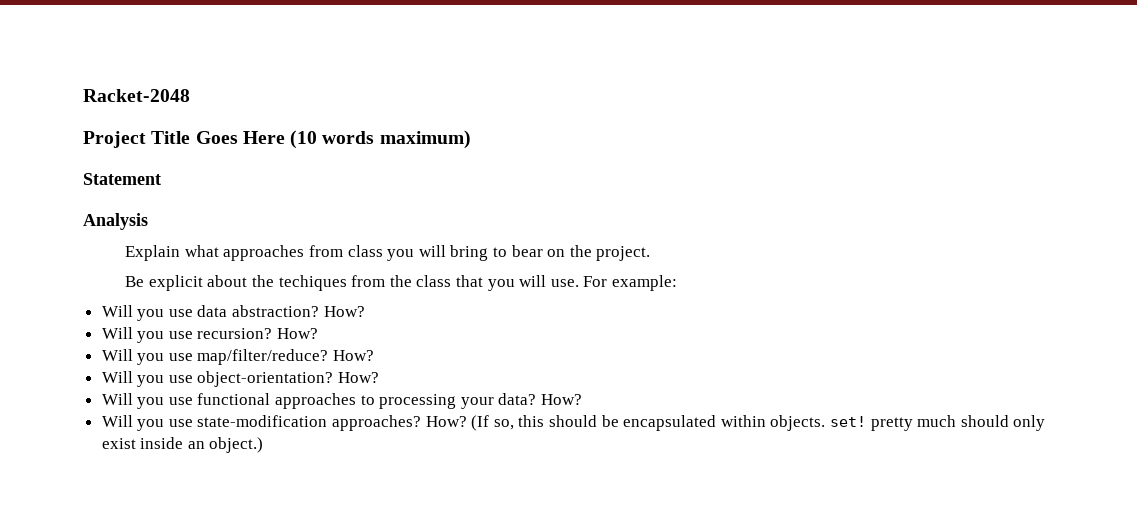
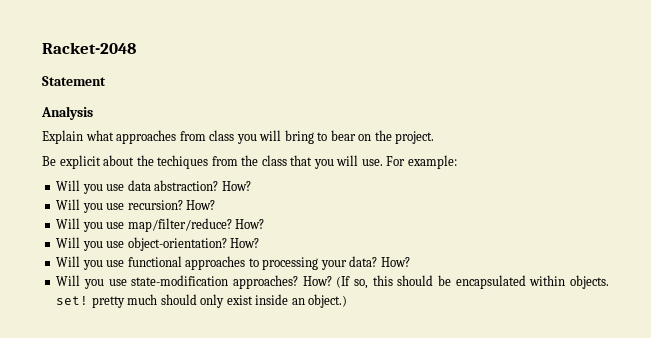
[83,130,471,149] // Project Title Goes Here (10 words maximum) -> (136, 48) none

